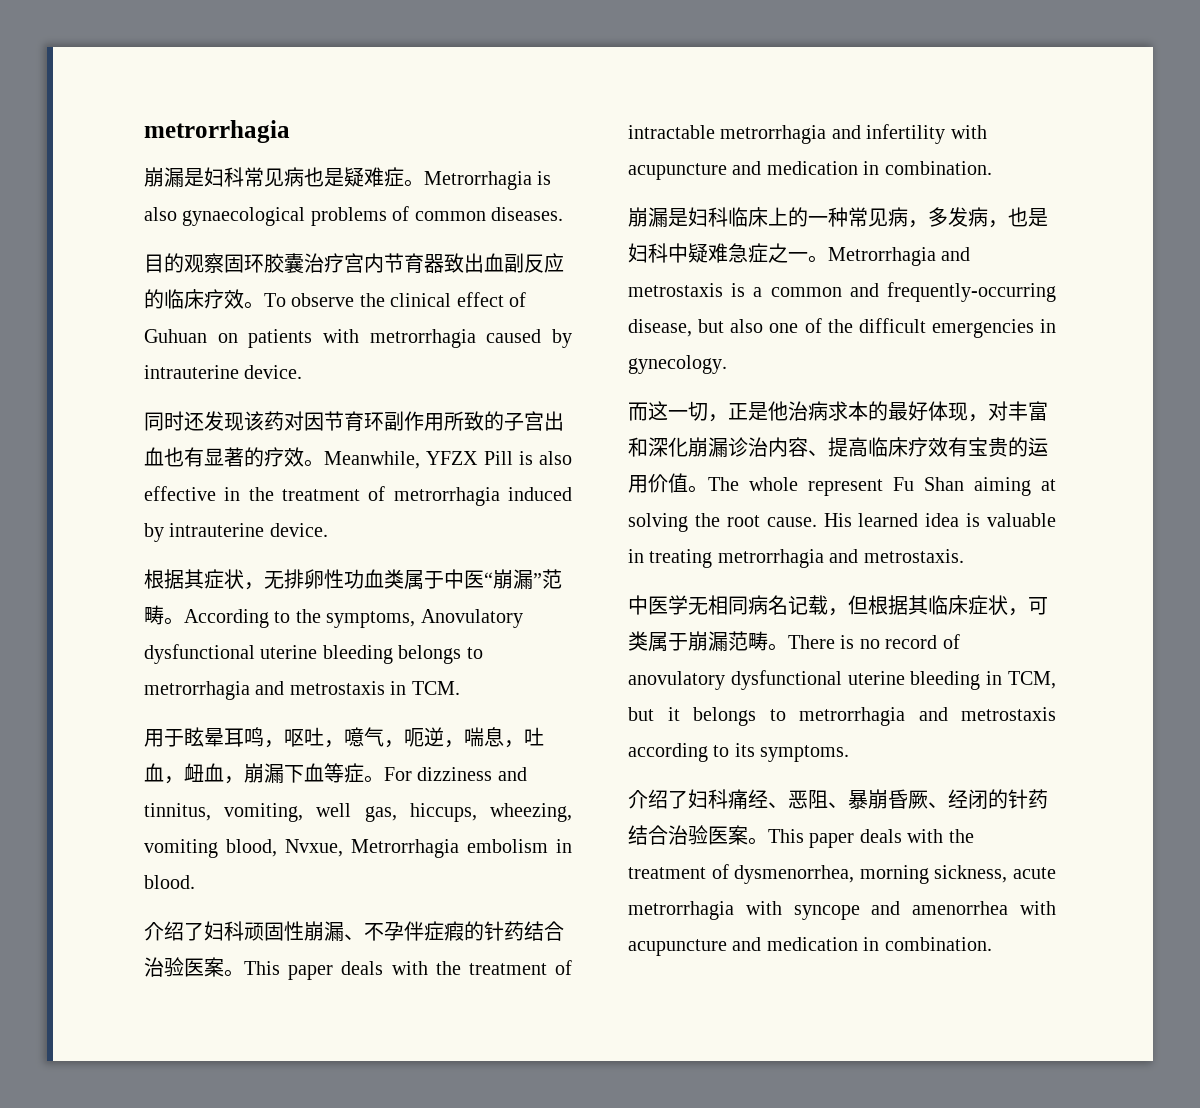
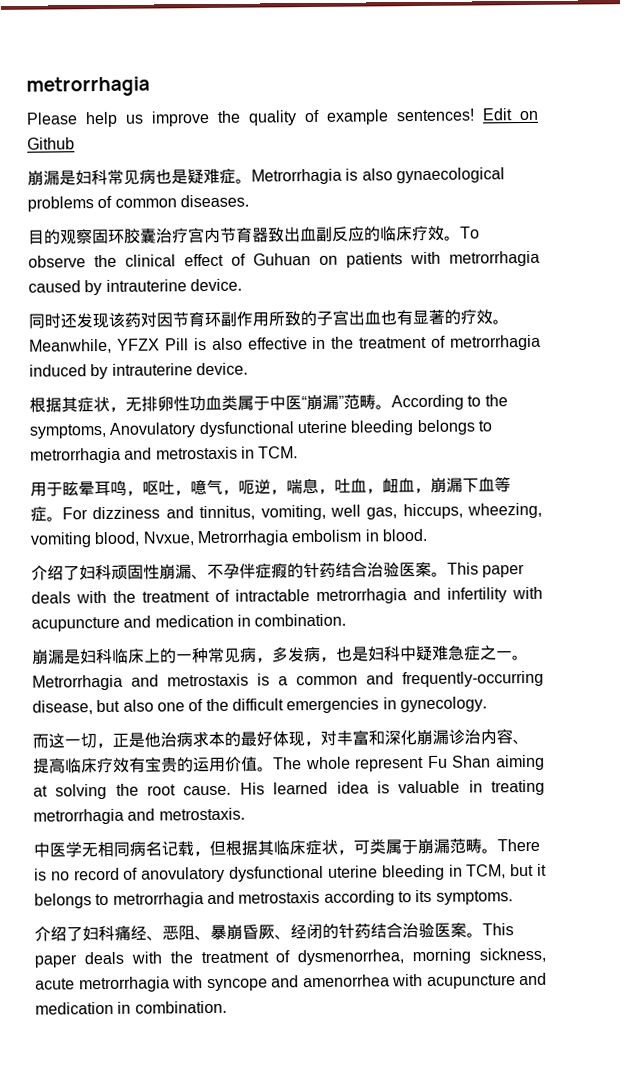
[144,120,290,143] metrorrhagia -> [26,76,150,97] [26,108,539,128] [27,137,75,150] metrorrhagia // Please help us improve the quality of example sentences! Edit on Github

